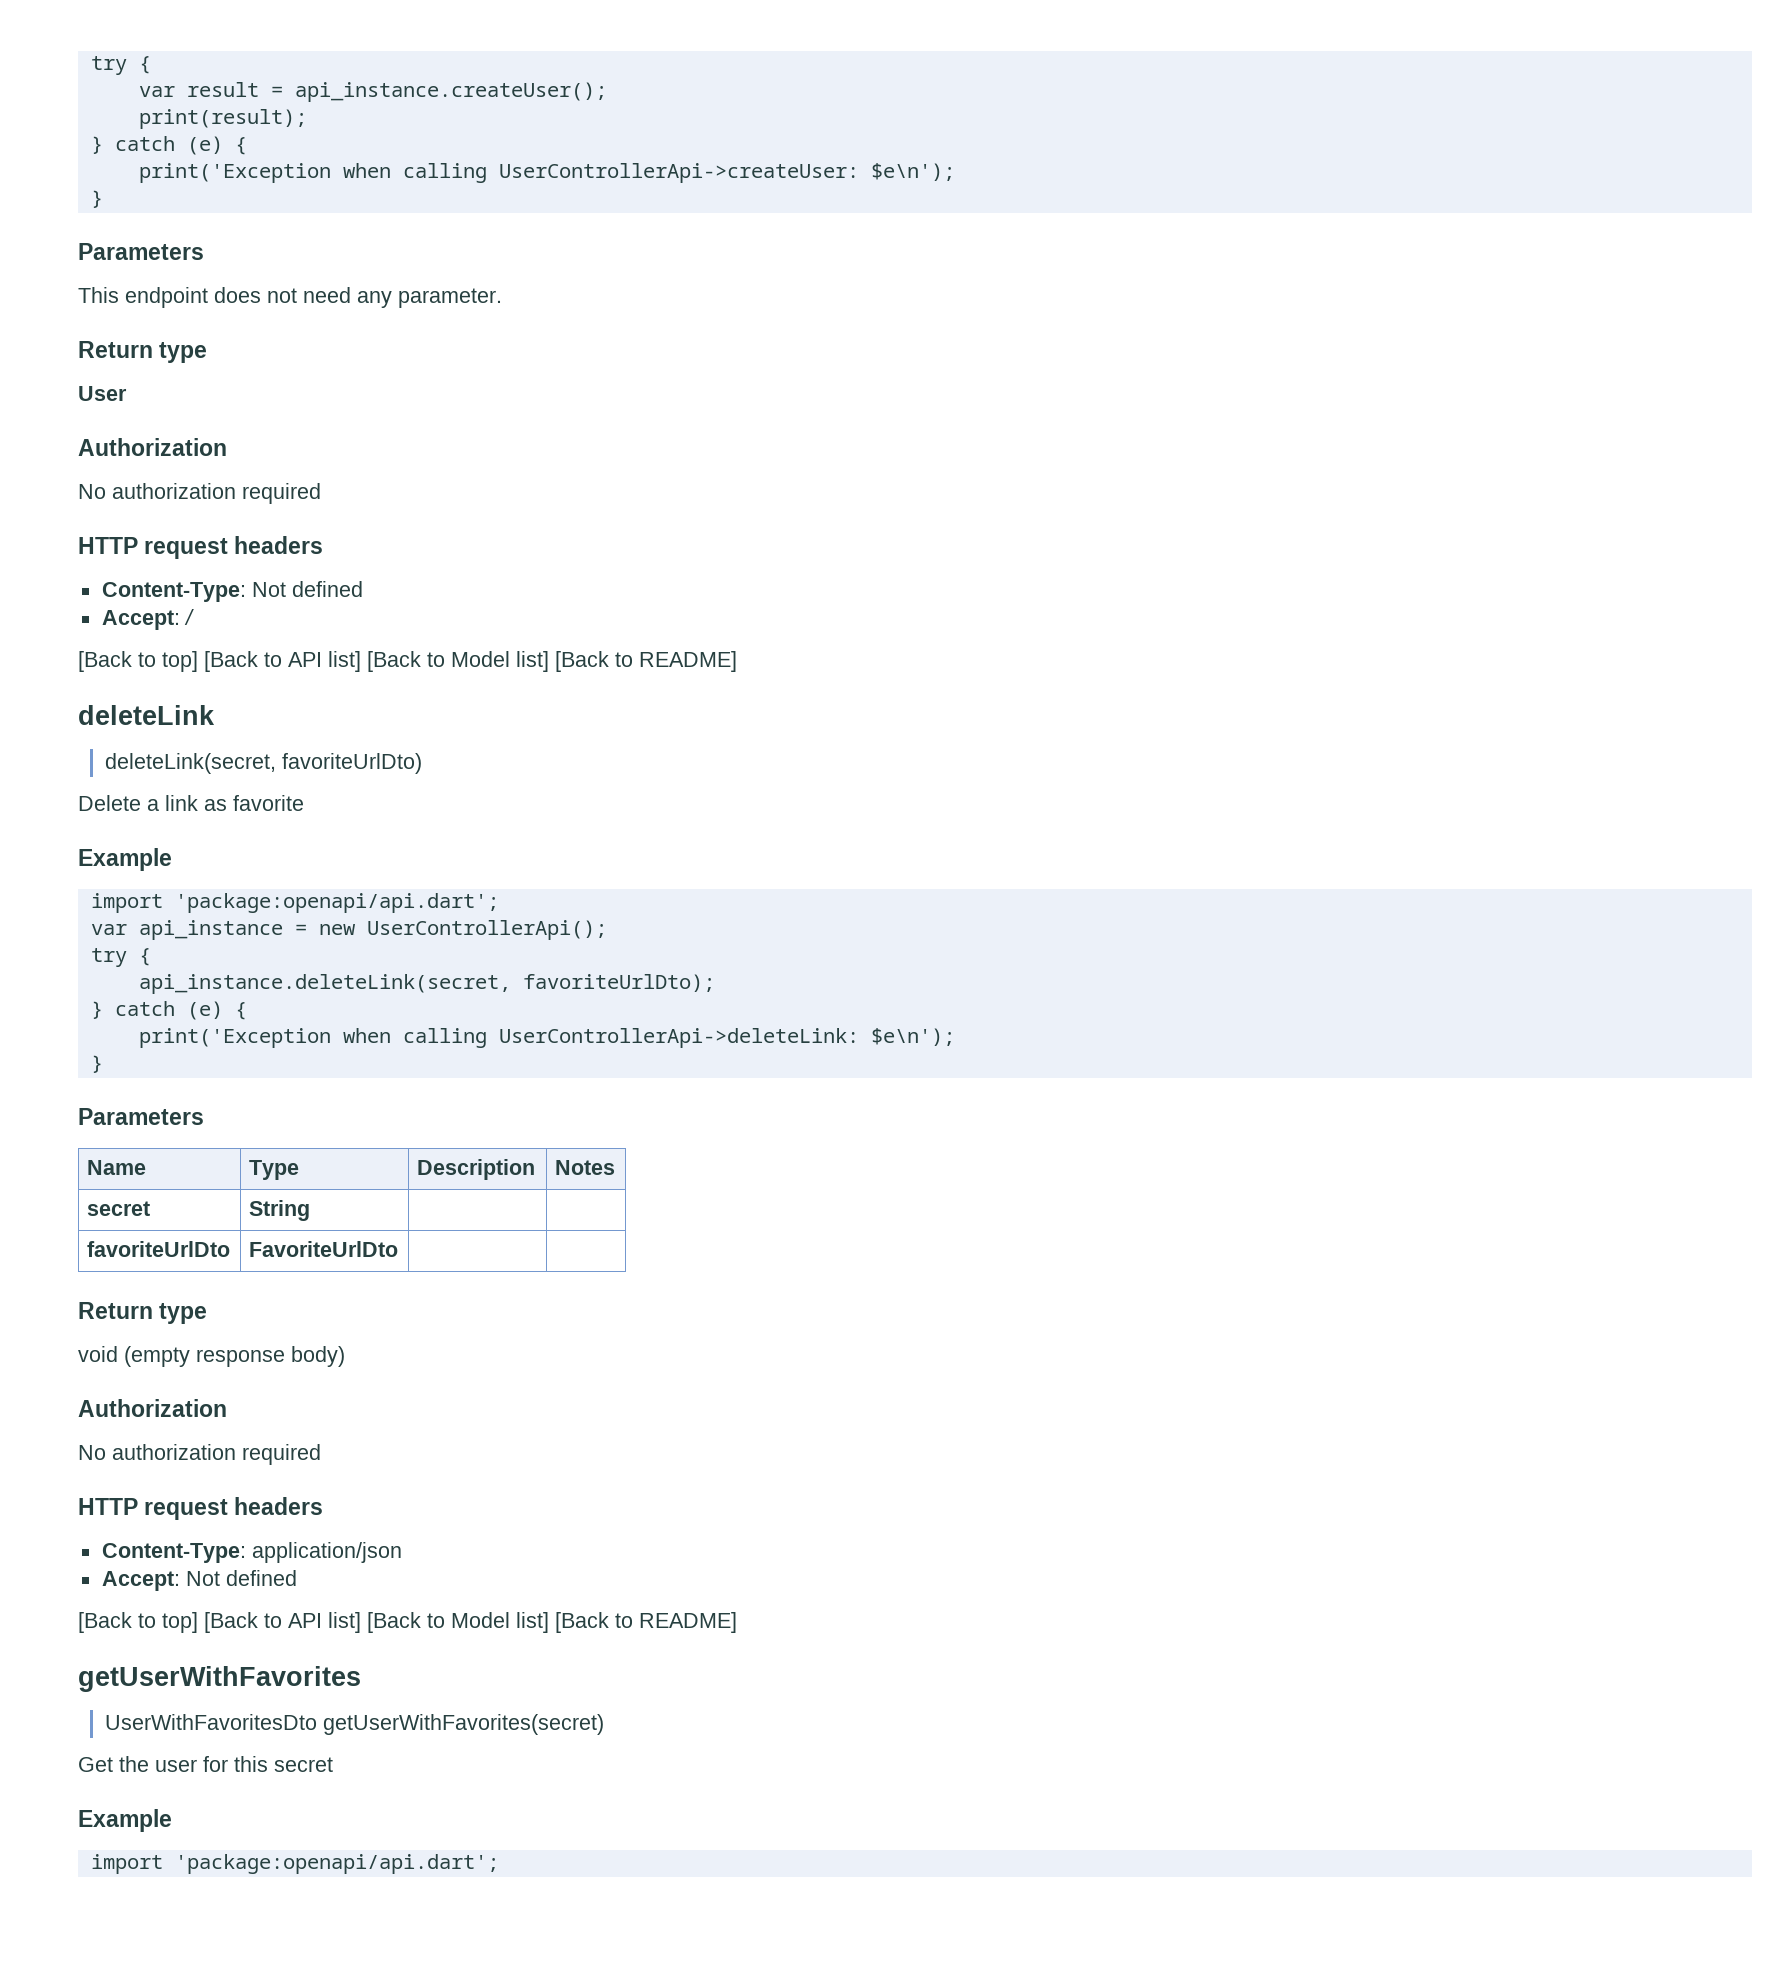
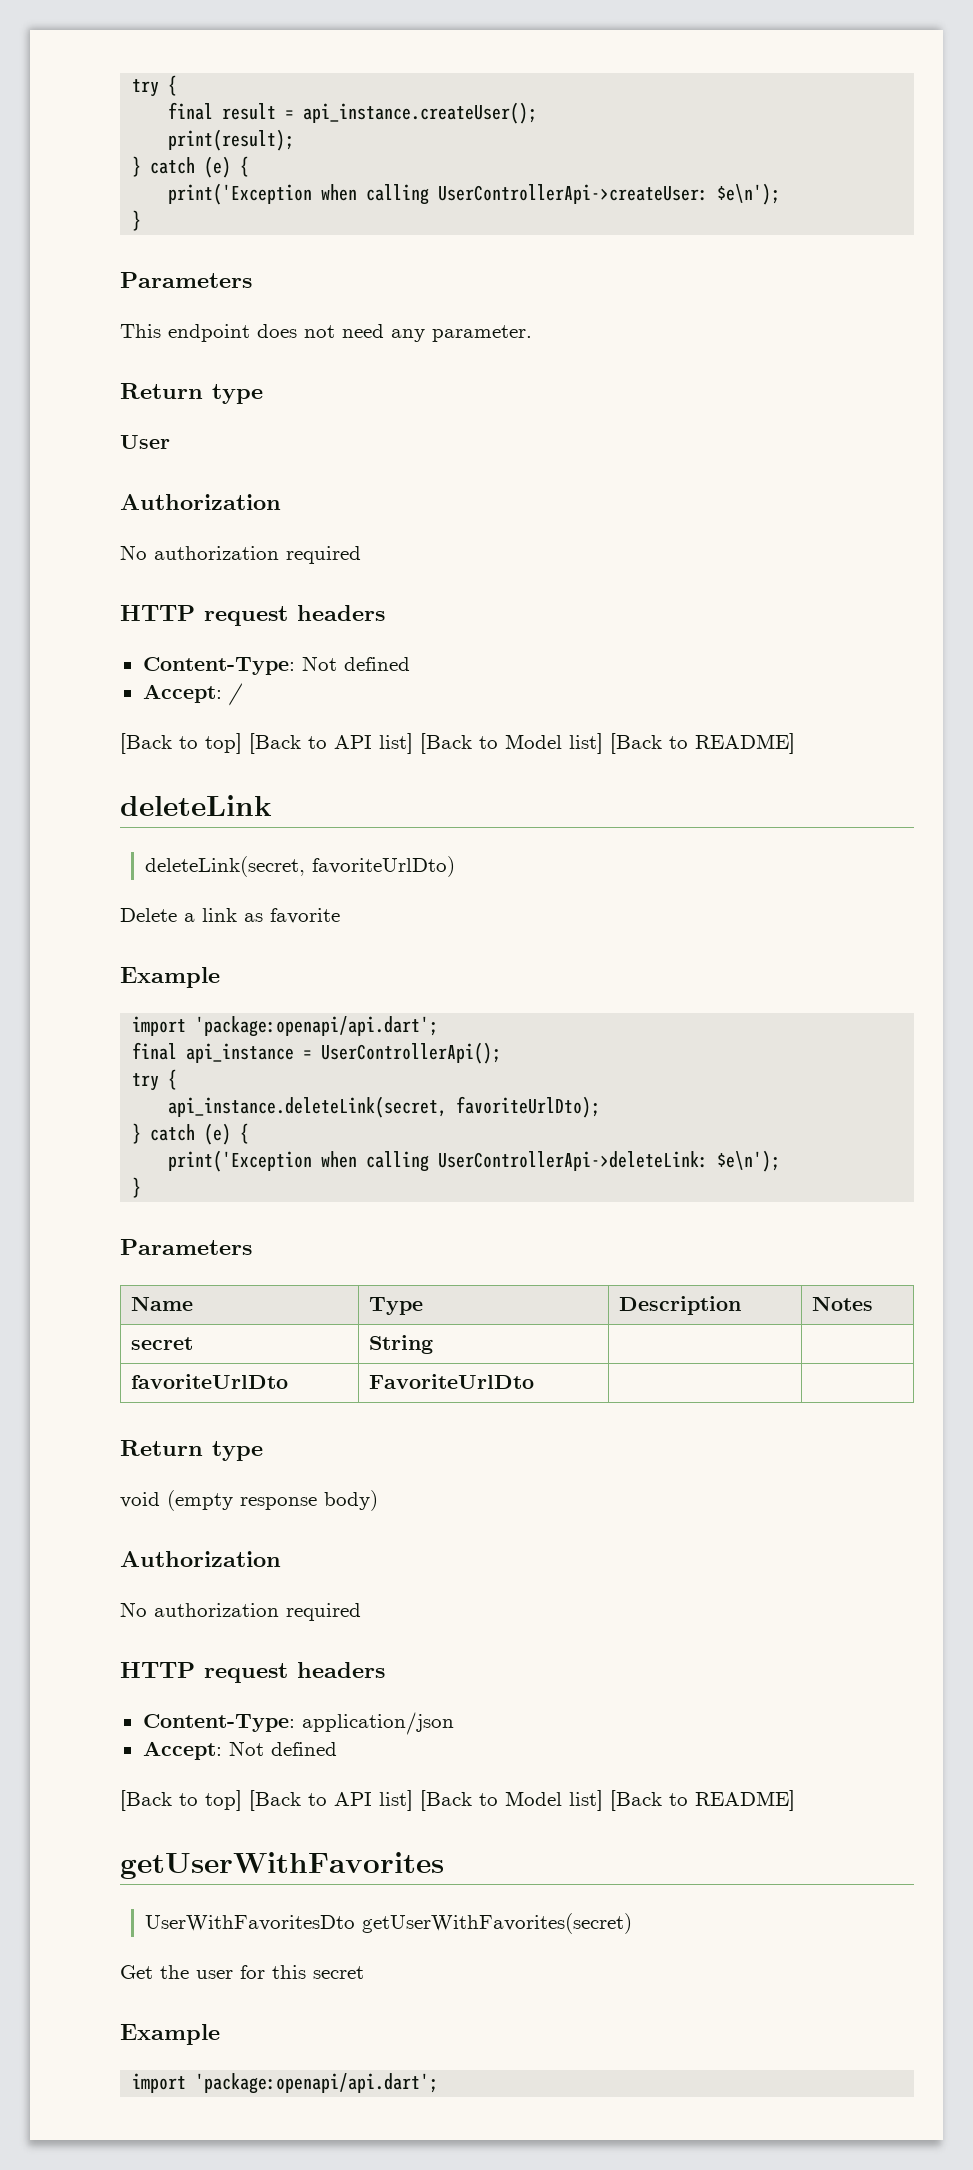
[90,56,151,75] [138,86,175,97] try { // var -> [132,75,178,97] [168,102,214,120] try { // final
[90,924,127,935] var -> [132,1042,178,1060] final
[318,924,355,935] new -> (313, 1054) none

